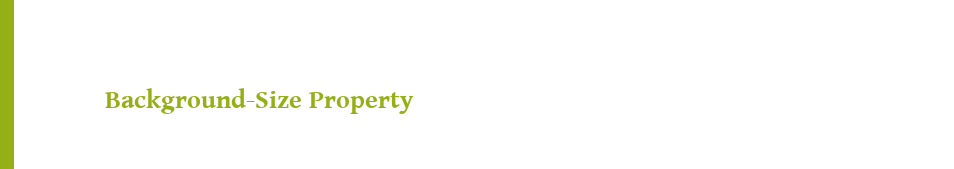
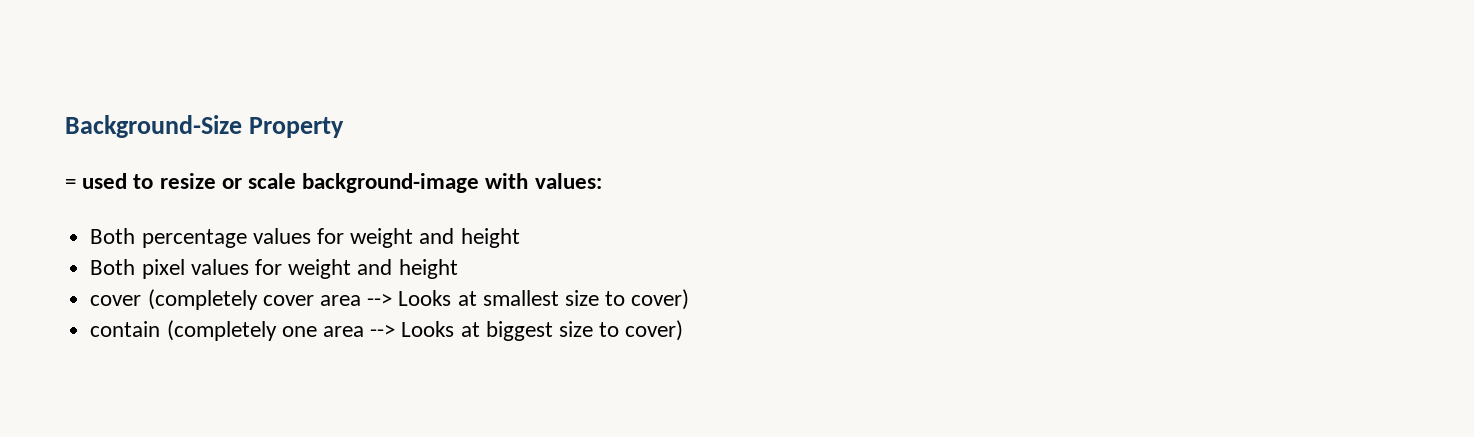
(415, 103) none -> [65,173,602,193] [90,228,520,248] [90,259,458,279] [90,289,690,310] [90,320,684,341] // = used to resize or scale background-image with values: // Both percentage values for weight and height // Both pixel values for weight and height // cover (completely cover area --> Looks at smallest size to cover) // contain (completely one area --> Looks at biggest size to cover)

